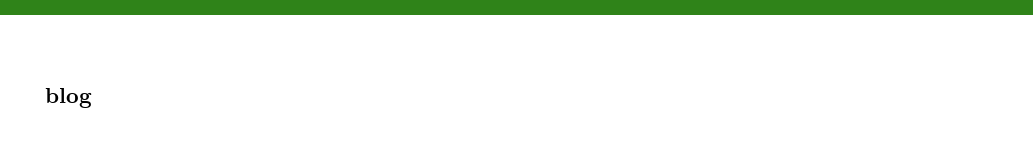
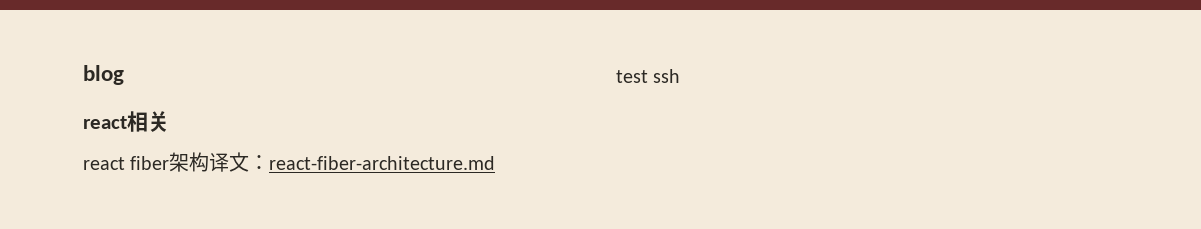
(92, 98) none -> [83,111,169,132] [83,152,496,172] [616,69,681,83] // react相关 // react fiber架构译文：react-fiber-architecture.md // test ssh

